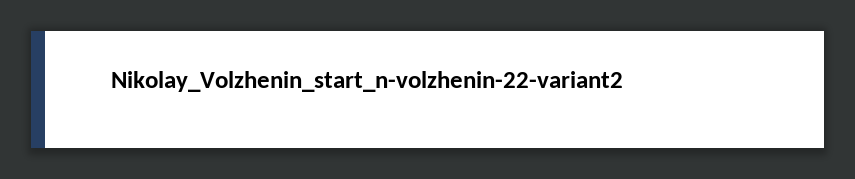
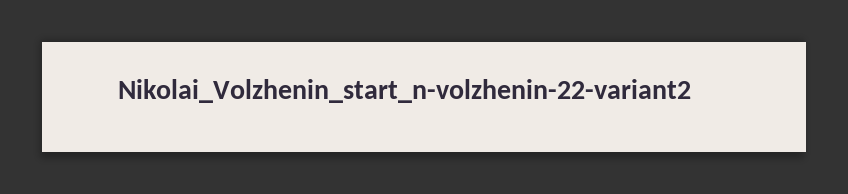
[111,71,623,92] Nikolay_Volzhenin_start_n-volzhenin-22-variant2 -> [118,79,691,103] Nikolai_Volzhenin_start_n-volzhenin-22-variant2

